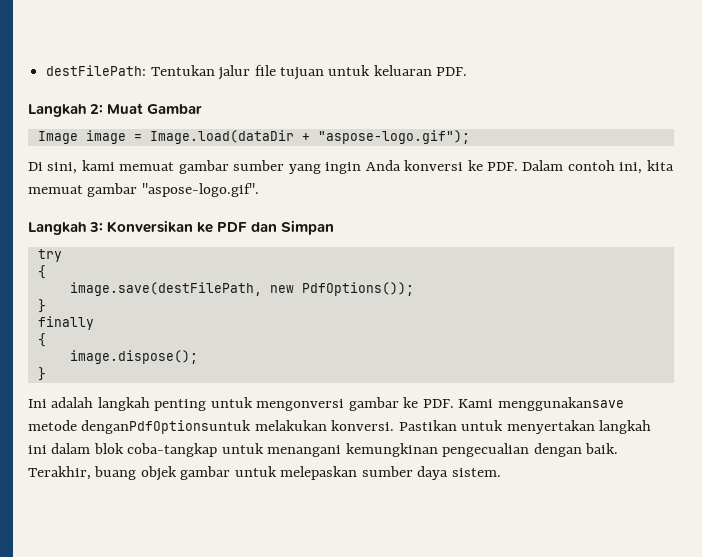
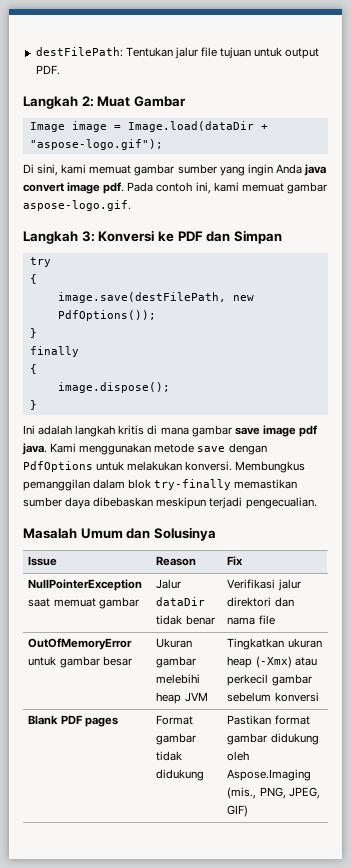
[373,65,432,76] keluaran -> [285,48,320,59] output
[404,160,564,171] konversi ke PDF. Dalam -> [303,164,326,176] [23,182,154,194] java convert image pdf. Pada
[646,160,674,171] [28,183,259,197] kita memuat gambar "aspose-logo.gif". -> [213,182,327,194] [23,200,131,211] kami memuat gambar aspose-logo.gif.
[107,220,194,233] Konversikan -> [98,230,155,242] Konversi
[154,397,624,411] [28,420,652,434] [28,443,619,457] [28,466,501,481] penting untuk mengonversi gambar ke PDF. Kami menggunakansave metode denganPdfOptionsuntuk melakukan konversi. Pastikan untuk menyertakan langkah ini dalam blok coba-tangkap untuk menangani kemungkinan pengecualian dengan baik. Terakhir, buang objek gambar untuk melepaskan sumber daya sistem. -> [118,425,317,437] [22,443,267,455] [23,461,306,473] [23,479,298,491] [23,497,317,509] [23,527,216,541] [28,556,58,566] [156,556,197,566] [227,556,244,565] [28,579,143,591] [28,597,139,609] [156,579,182,589] [156,597,206,606] [156,615,215,625] [227,579,301,591] [227,597,294,607] [227,615,275,625] [28,638,133,650] [28,656,132,668] [156,638,193,648] [156,656,197,668] [156,674,201,684] [156,692,208,704] [227,638,322,650] [227,656,317,668] [227,674,312,686] [227,692,319,702] [28,715,118,727] [156,715,194,725] [156,733,197,745] [156,751,183,761] [156,769,205,781] [227,715,310,725] [227,733,319,745] [227,751,250,761] [227,769,312,781] [227,787,320,799] [227,805,249,817] kritis di mana gambar save image pdf java. Kami menggunakan metode save dengan PdfOptions untuk melakukan konversi. Membungkus pemanggilan dalam blok try‑finally memastikan sumber daya dibebaskan meskipun terjadi pengecualian. // Masalah Umum dan Solusinya // Issue | Reason | Fix // NullPointerException saat memuat gambar | Jalur dataDir tidak benar | Verifikasi jalur direktori dan nama file // OutOfMemoryError untuk gambar besar | Ukuran gambar melebihi heap JVM | Tingkatkan ukuran heap (-Xmx) atau perkecil gambar sebelum konversi // Blank PDF pages | Format gambar tidak didukung | Pastikan format gambar didukung oleh Aspose.Imaging (mis., PNG, JPEG, GIF)

